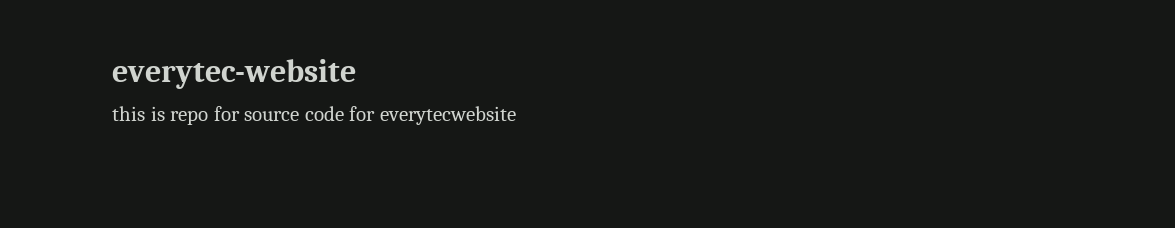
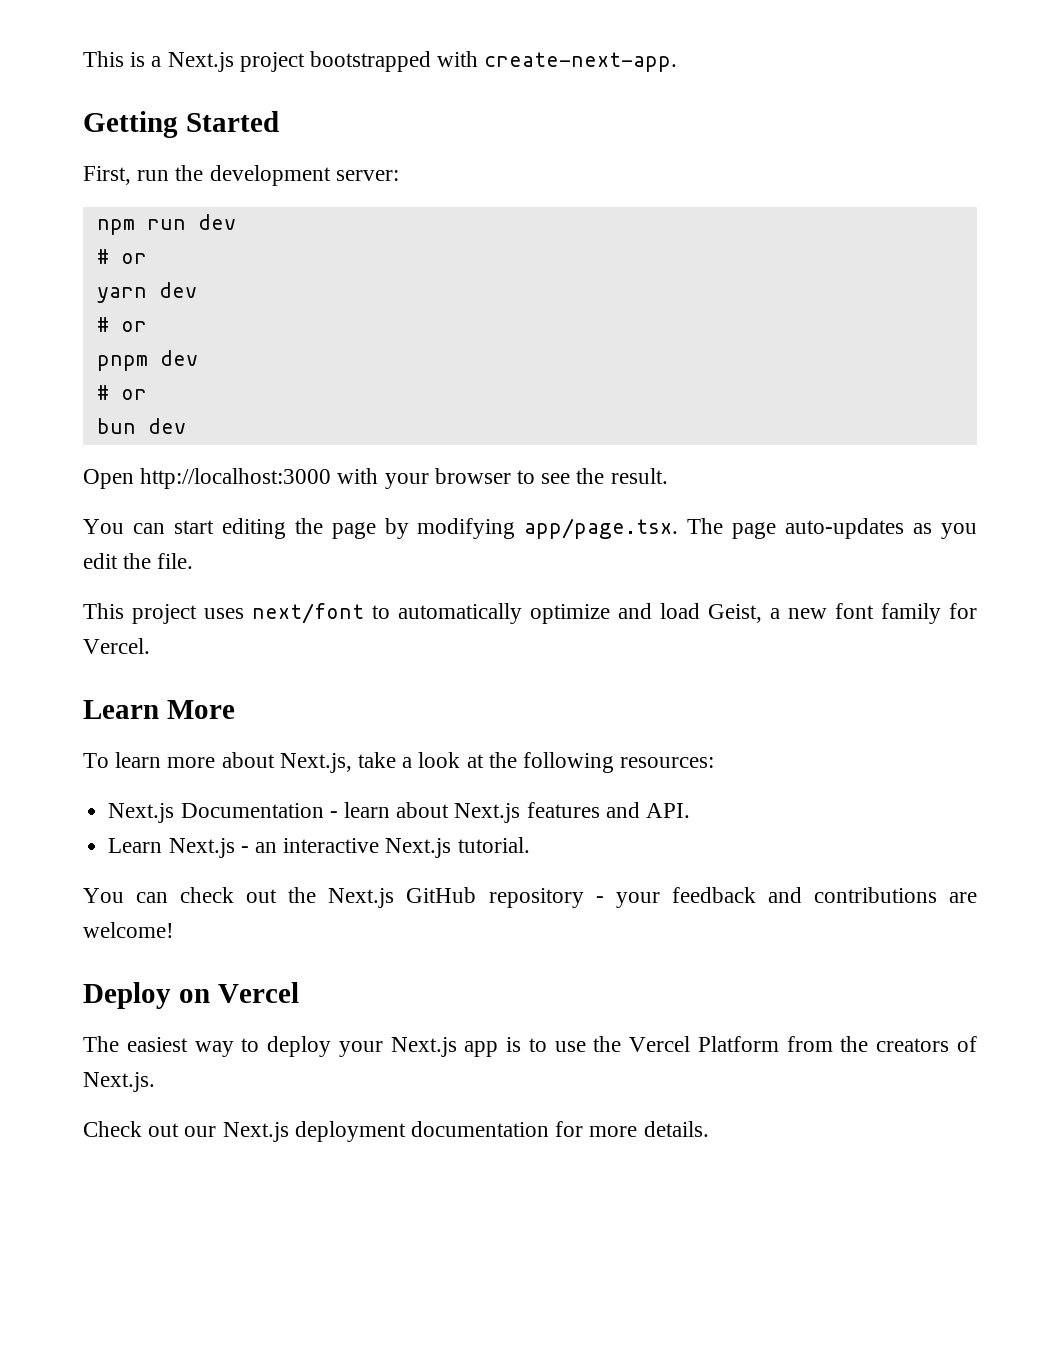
[112,59,356,89] [112,106,516,125] everytec-website // this is repo for source code for everytecwebsite -> [83,51,678,72] [83,111,279,138] [83,165,399,186] [96,214,236,235] [96,249,147,264] [96,282,197,303] [96,317,147,332] [96,350,198,371] [96,385,147,400] [96,418,186,434] [83,468,668,489] [83,518,977,539] [83,553,194,569] [83,603,977,624] [83,638,150,654] [83,700,235,719] [83,752,715,773] [108,802,690,823] [108,837,530,858] [83,887,978,908] [83,922,174,938] [83,982,299,1009] [83,1036,977,1057] [83,1072,155,1092] [83,1121,709,1142] This is a Next.js project bootstrapped with create-next-app. // Getting Started // First, run the development server: // npm run dev // # or // yarn dev // # or // pnpm dev // # or // bun dev // Open http://localhost:3000 with your browser to see the result. // You can start editing the page by modifying app/page.tsx. The page auto-updates as you edit the file. // This project uses next/font to automatically optimize and load Geist, a new font family for Vercel. // Learn More // To learn more about Next.js, take a look at the following resources: // Next.js Documentation - learn about Next.js features and API. // Learn Next.js - an interactive Next.js tutorial. // You can check out the Next.js GitHub repository - your feedback and contributions are welcome! // Deploy on Vercel // The easiest way to deploy your Next.js app is to use the Vercel Platform from the creators of Next.js. // Check out our Next.js deployment documentation for more details.

